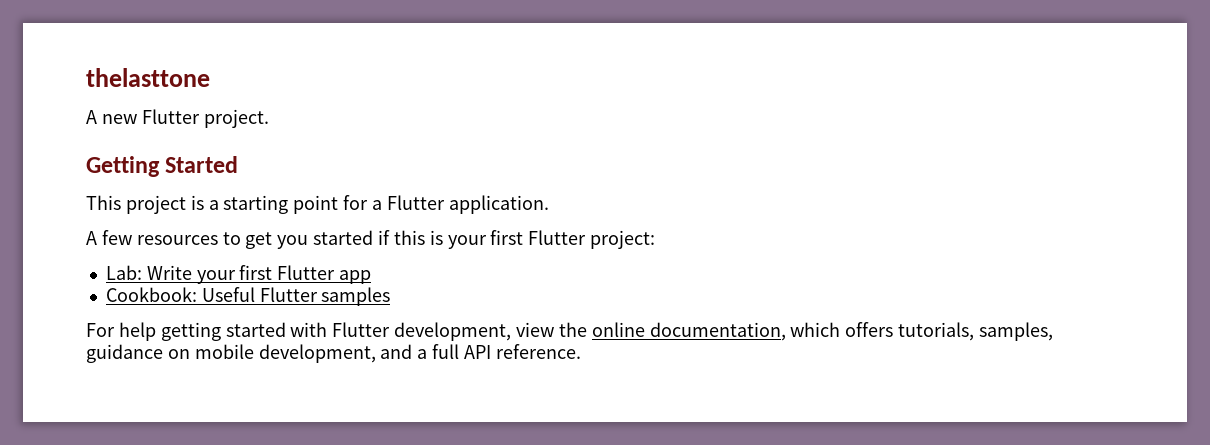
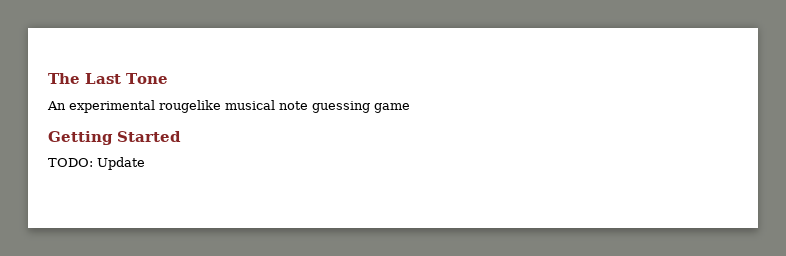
[86,68,210,87] [86,109,269,128] [86,156,239,177] [86,195,549,214] [86,230,656,249] [105,265,372,284] [105,287,391,306] [86,322,1054,341] [86,344,581,363] thelasttone // A new Flutter project. // Getting Started // This project is a starting point for a Flutter application. // A few resources to get you started if this is your first Flutter project: // Lab: Write your first Flutter app // Cookbook: Useful Flutter samples // For help getting started with Flutter development, view the online documentation, which offers tutorials, samples, guidance on mobile development, and a full API reference. -> [48,73,168,84] [47,100,410,113] [48,131,181,145] [48,157,145,170] The Last Tone // An experimental rougelike musical note guessing game // Getting Started // TODO: Update

